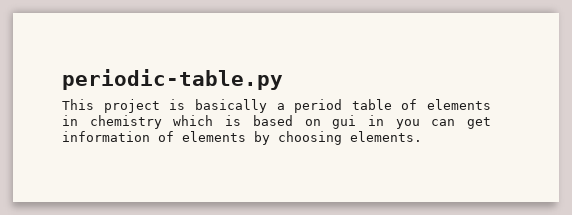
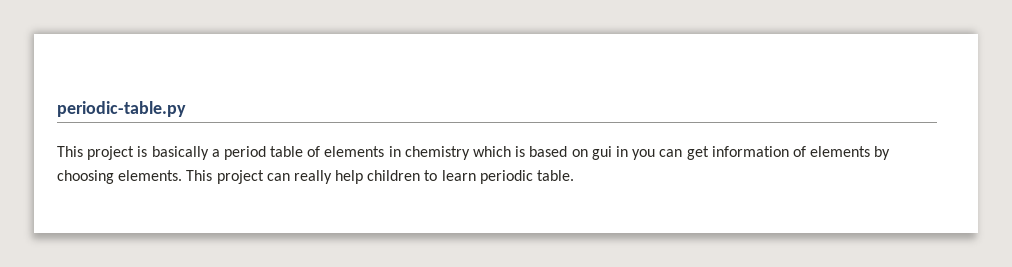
(422, 136) none -> [186,170,575,184] This project can really help children to learn periodic table.

